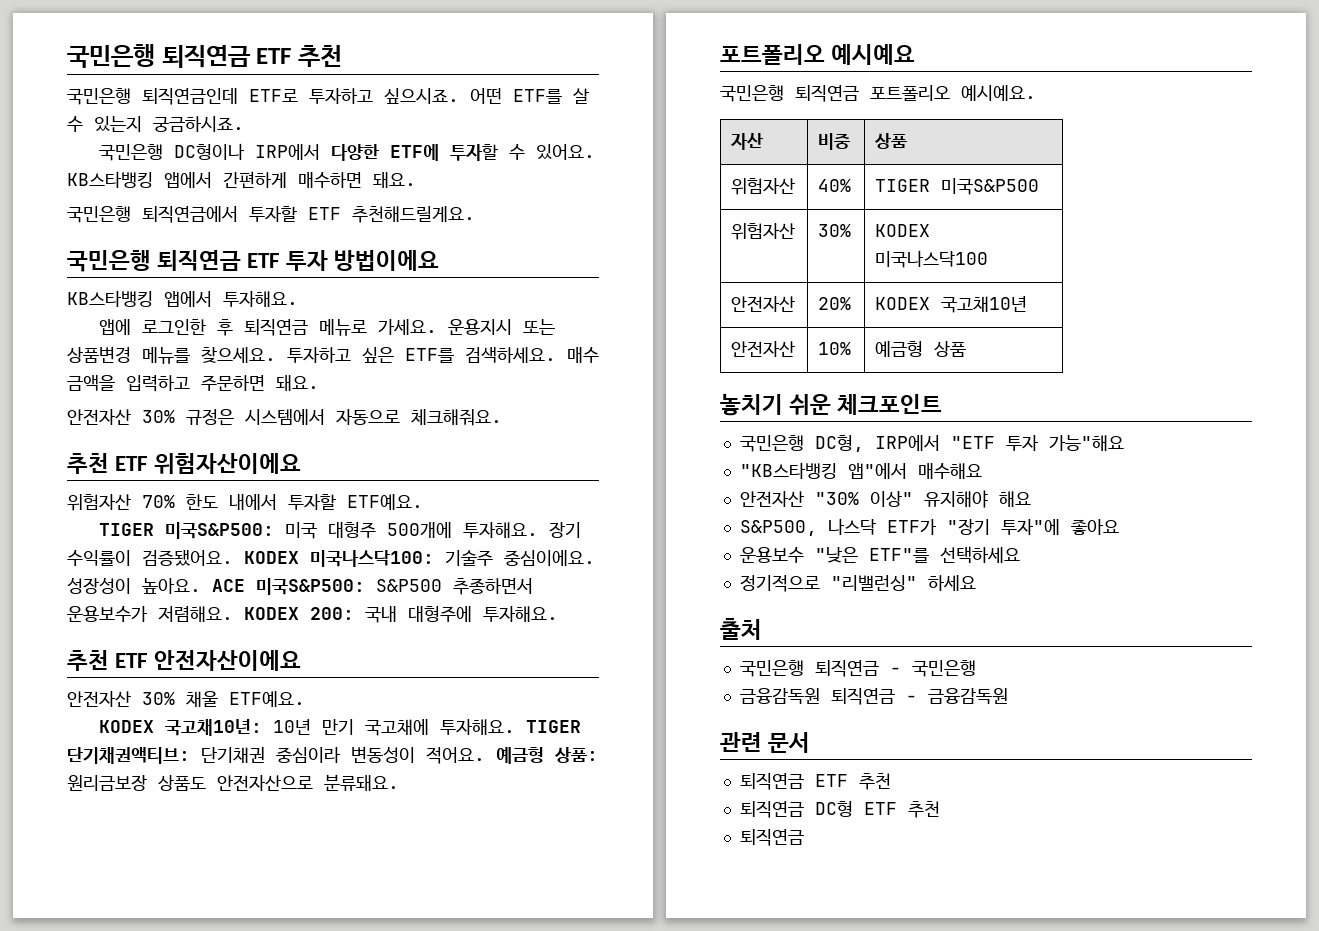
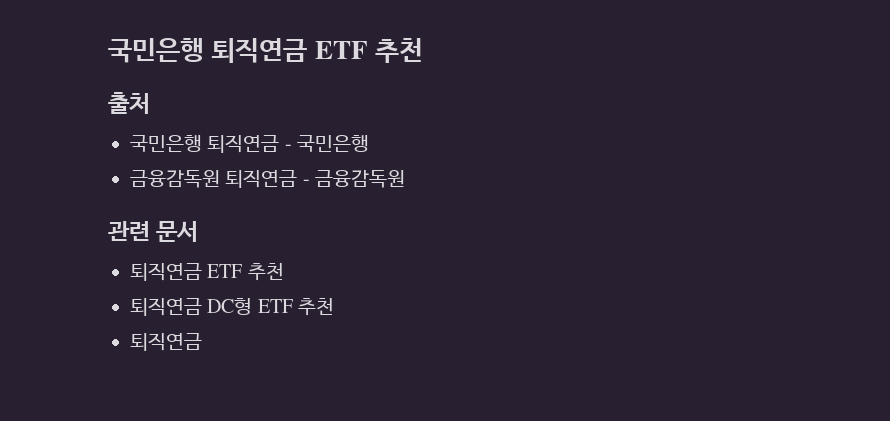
[67,88,589,105] [67,116,244,132] [98,143,595,161] [67,171,416,188] [67,206,475,223] [67,250,440,272] [67,290,298,307] [98,319,555,336] [67,346,599,364] [67,375,319,392] [67,409,502,426] [67,453,302,474] [67,494,423,511] [98,522,581,539] [67,550,595,567] [67,578,533,595] [67,606,558,623] [67,650,302,671] [67,691,305,707] [98,719,581,736] [67,746,598,764] [67,774,399,791] [720,44,916,65] [720,85,1036,102] [730,133,764,150] [818,133,851,150] [874,133,908,149] [731,178,796,195] [818,179,852,192] [875,178,1040,195] [731,223,796,240] [818,224,852,237] [875,224,931,237] [875,250,989,268] [731,296,796,312] [818,297,852,310] [875,296,1028,313] [731,341,796,357] [818,342,852,355] [875,341,967,357] [720,393,943,416] [739,435,1124,452] [739,462,982,479] [739,490,1031,508] [739,518,1119,536] [739,546,1020,564] [739,575,976,592] // 국민은행 퇴직연금인데 ETF로 투자하고 싶으시죠. 어떤 ETF를 살 수 있는지 궁금하시죠. // 국민은행 DC형이나 IRP에서 다양한 ETF에 투자할 수 있어요. KB스타뱅킹 앱에서 간편하게 매수하면 돼요. // 국민은행 퇴직연금에서 투자할 ETF 추천해드릴게요. // 국민은행 퇴직연금 ETF 투자 방법이에요 // KB스타뱅킹 앱에서 투자해요. // 앱에 로그인한 후 퇴직연금 메뉴로 가세요. 운용지시 또는 상품변경 메뉴를 찾으세요. 투자하고 싶은 ETF를 검색하세요. 매수 금액을 입력하고 주문하면 돼요. // 안전자산 30% 규정은 시스템에서 자동으로 체크해줘요. // 추천 ETF 위험자산이에요 // 위험자산 70% 한도 내에서 투자할 ETF예요. // TIGER 미국S&P500: 미국 대형주 500개에 투자해요. 장기 수익률이 검증됐어요. KODEX 미국나스닥100: 기술주 중심이에요. 성장성이 높아요. ACE 미국S&P500: S&P500 추종하면서 운용보수가 저렴해요. KODEX 200: 국내 대형주에 투자해요. // 추천 ETF 안전자산이에요 // 안전자산 30% 채울 ETF예요. // KODEX 국고채10년: 10년 만기 국고채에 투자해요. TIGER 단기채권액티브: 단기채권 중심이라 변동성이 적어요. 예금형 상품: 원리금보장 상품도 안전자산으로 분류돼요. // 포트폴리오 예시예요 // 국민은행 퇴직연금 포트폴리오 예시예요. // 자산 | 비중 | 상품 // 위험자산 | 40% | TIGER 미국S&P500 // 위험자산 | 30% | KODEX 미국나스닥100 // 안전자산 | 20% | KODEX 국고채10년 // 안전자산 | 10% | 예금형 상품 // 놓치기 쉬운 체크포인트 // 국민은행 DC형, IRP에서 "ETF 투자 가능"해요 // "KB스타뱅킹 앱"에서 매수해요 // 안전자산 "30% 이상" 유지해야 해요 // S&P500, 나스닥 ETF가 "장기 투자"에 좋아요 // 운용보수 "낮은 ETF"를 선택하세요 // 정기적으로 "리밸런싱" 하세요 -> (423, 50) none

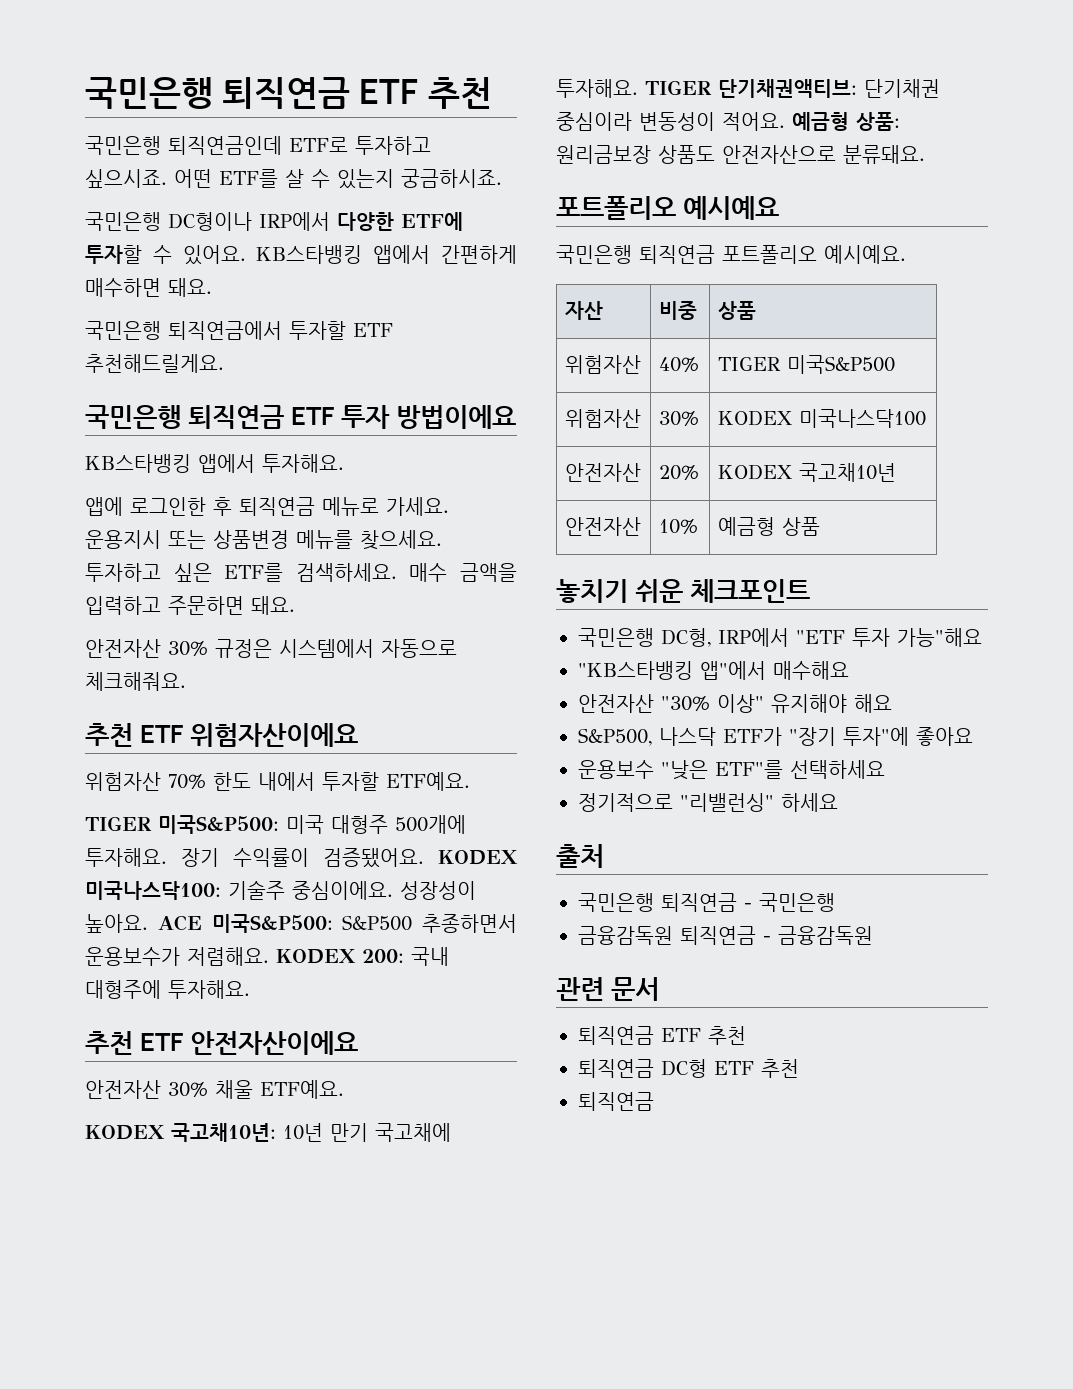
(423, 50) none -> [85,136,431,155] [85,169,502,189] [85,212,463,231] [85,245,517,265] [85,278,212,297] [85,321,393,340] [85,354,224,373] [85,405,516,429] [85,454,344,473] [85,497,449,516] [85,530,442,550] [85,563,517,582] [85,596,295,615] [85,639,457,658] [85,672,186,691] [85,723,358,747] [85,772,470,791] [85,815,466,834] [85,848,518,868] [85,880,476,900] [85,914,517,933] [85,947,449,966] [85,980,250,999] [85,1031,358,1055] [85,1080,344,1099] [85,1123,451,1142] [556,79,940,98] [556,112,900,131] [556,145,925,164] [556,196,779,220] [556,245,906,264] [564,301,603,320] [658,301,697,320] [717,301,756,320] [564,355,641,374] [658,357,699,372] [717,355,895,374] [564,409,641,428] [658,411,699,426] [717,409,926,428] [564,463,641,482] [658,465,699,480] [717,463,896,482] [564,517,641,536] [658,519,698,534] [717,517,820,536] [556,579,810,603] [578,628,982,647] [578,661,849,680] [578,694,892,713] [578,727,973,746] [578,760,885,780] [578,793,838,812] // 국민은행 퇴직연금인데 ETF로 투자하고 싶으시죠. 어떤 ETF를 살 수 있는지 궁금하시죠. // 국민은행 DC형이나 IRP에서 다양한 ETF에 투자할 수 있어요. KB스타뱅킹 앱에서 간편하게 매수하면 돼요. // 국민은행 퇴직연금에서 투자할 ETF 추천해드릴게요. // 국민은행 퇴직연금 ETF 투자 방법이에요 // KB스타뱅킹 앱에서 투자해요. // 앱에 로그인한 후 퇴직연금 메뉴로 가세요. 운용지시 또는 상품변경 메뉴를 찾으세요. 투자하고 싶은 ETF를 검색하세요. 매수 금액을 입력하고 주문하면 돼요. // 안전자산 30% 규정은 시스템에서 자동으로 체크해줘요. // 추천 ETF 위험자산이에요 // 위험자산 70% 한도 내에서 투자할 ETF예요. // TIGER 미국S&P500: 미국 대형주 500개에 투자해요. 장기 수익률이 검증됐어요. KODEX 미국나스닥100: 기술주 중심이에요. 성장성이 높아요. ACE 미국S&P500: S&P500 추종하면서 운용보수가 저렴해요. KODEX 200: 국내 대형주에 투자해요. // 추천 ETF 안전자산이에요 // 안전자산 30% 채울 ETF예요. // KODEX 국고채10년: 10년 만기 국고채에 투자해요. TIGER 단기채권액티브: 단기채권 중심이라 변동성이 적어요. 예금형 상품: 원리금보장 상품도 안전자산으로 분류돼요. // 포트폴리오 예시예요 // 국민은행 퇴직연금 포트폴리오 예시예요. // 자산 | 비중 | 상품 // 위험자산 | 40% | TIGER 미국S&P500 // 위험자산 | 30% | KODEX 미국나스닥100 // 안전자산 | 20% | KODEX 국고채10년 // 안전자산 | 10% | 예금형 상품 // 놓치기 쉬운 체크포인트 // 국민은행 DC형, IRP에서 "ETF 투자 가능"해요 // "KB스타뱅킹 앱"에서 매수해요 // 안전자산 "30% 이상" 유지해야 해요 // S&P500, 나스닥 ETF가 "장기 투자"에 좋아요 // 운용보수 "낮은 ETF"를 선택하세요 // 정기적으로 "리밸런싱" 하세요

